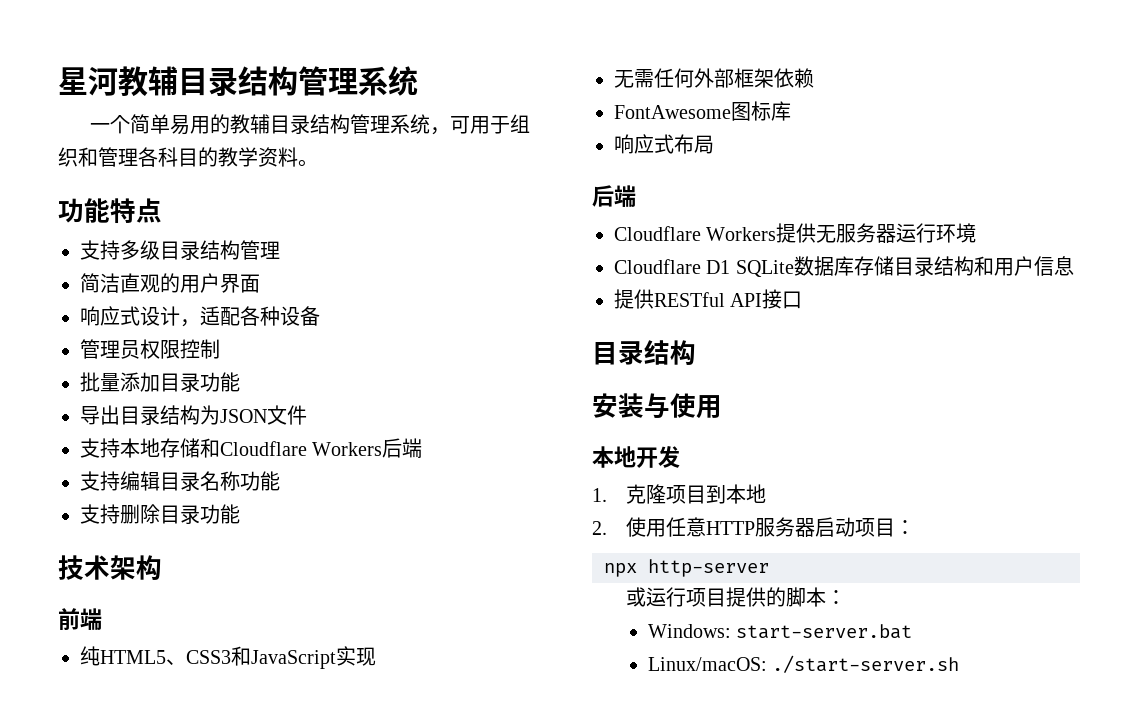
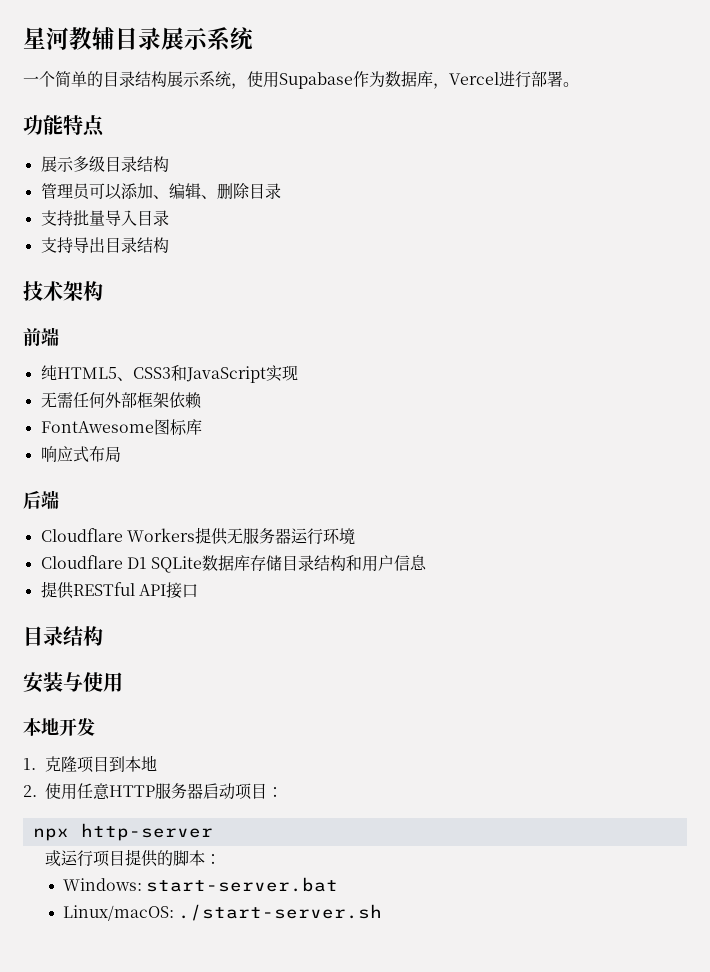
[238,66,358,96] 结构管理 -> [161,27,208,50] 展示
[170,114,531,135] [58,147,298,167] 易用的教辅目录结构管理系统，可用于组织和管理各科目的教学资料 -> [87,71,563,89] 的目录结构展示系统，使用Supabase作为数据库，Vercel进行部署
[80,240,120,260] 支持 -> [40,156,74,172] 展示
[240,240,280,260] [80,273,260,293] [80,306,320,327] [80,339,220,359] [80,372,240,392] 管理 // 简洁直观的用户界面 // 响应式设计，适配各种设备 // 管理员权限控制 // 批量添加目录功能 // -> [40,183,281,200] [40,210,169,226] [40,237,73,253] // 管理员可以添加、编辑、删除目录 // 支持批量导入目录 // 支持
[200,405,307,425] [80,438,423,458] [80,471,280,491] [80,504,240,524] 为JSON文件 // 支持本地存储和Cloudflare Workers后端 // 支持编辑目录名称功能 // 支持删除目录功能 -> (169, 245) none

